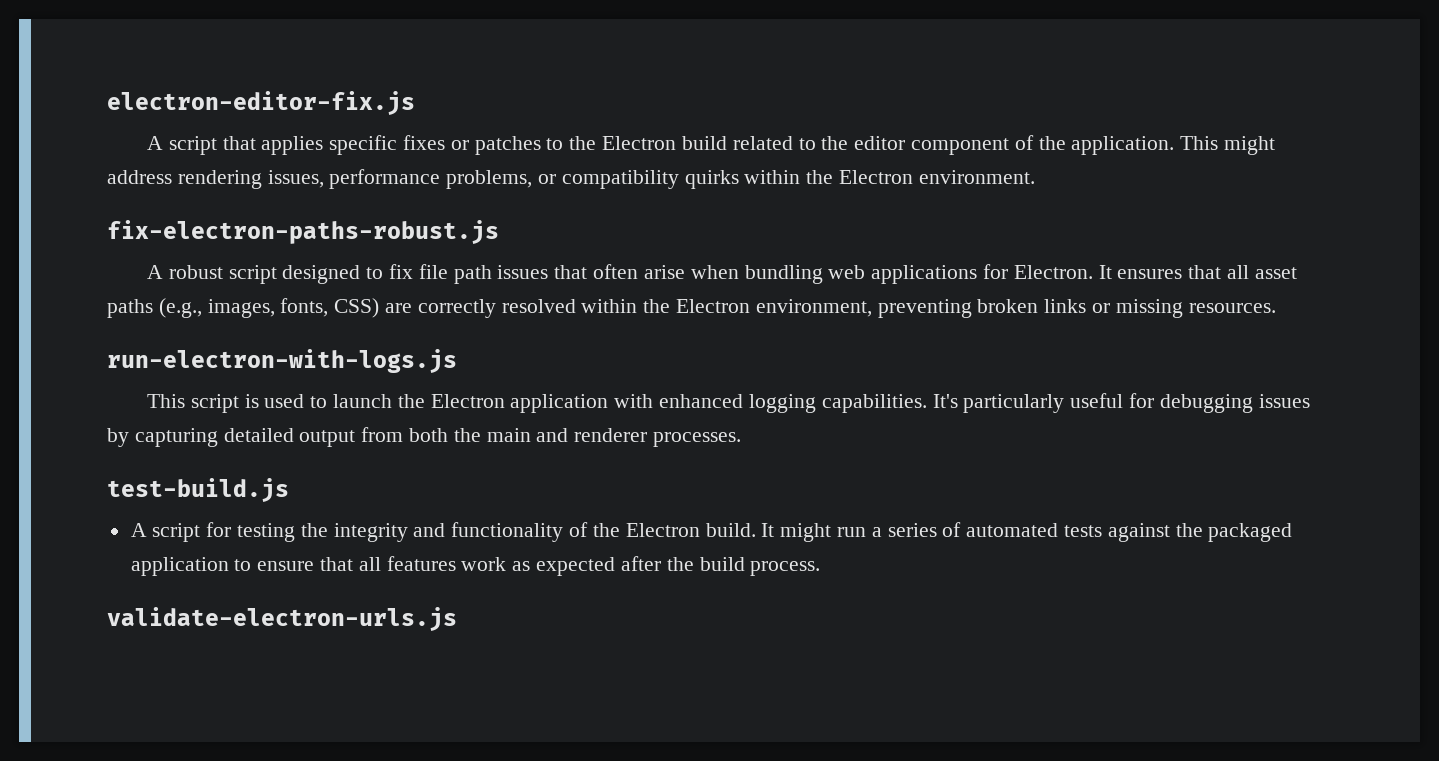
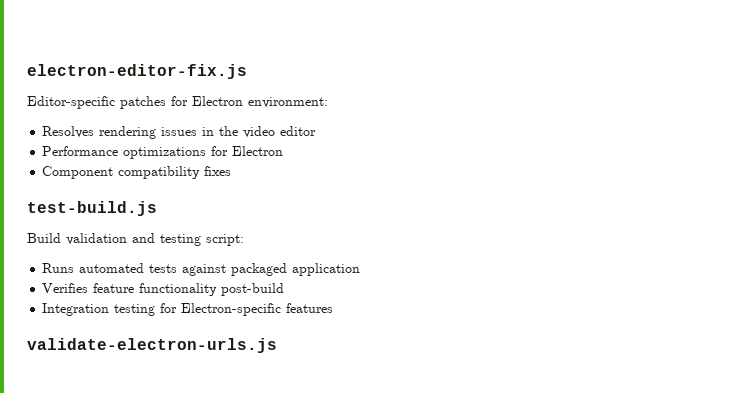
[147,135,1275,155] [107,169,1035,189] [107,220,499,244] [147,264,1297,284] [107,298,1276,318] [107,349,457,373] [147,393,1310,413] [107,427,742,447] [107,478,289,502] [130,522,962,542] A script that applies specific fixes or patches to the Electron build related to the editor component of the application. This might address rendering issues, performance problems, or compatibility quirks within the Electron environment. // fix-electron-paths-robust.js // A robust script designed to fix file path issues that often arise when bundling web applications for Electron. It ensures that all asset paths (e.g., images, fonts, CSS) are correctly resolved within the Electron environment, preventing broken links or missing resources. // run-electron-with-logs.js // This script is used to launch the Electron application with enhanced logging capabilities. It's particularly useful for debugging issues by capturing detailed output from both the main and renderer processes. // test-build.js // A script for testing the integrity and functionality of the Electron build. It might run a series of -> [27,96,328,109] [42,126,317,139] [42,146,284,159] [42,166,232,179] [27,201,157,216] [27,233,244,246] [42,263,75,273] Editor-specific patches for Electron environment: // Resolves rendering issues in the video editor // Performance optimizations for Electron // Component compatibility fixes // test-build.js // Build validation and testing script: // Runs
[1175,523,1203,537] the -> (227, 270) none
[234,556,821,576] to ensure that all features work as expected after the build process. -> [42,283,285,296] [42,303,334,316] // Verifies feature functionality post-build // Integration testing for Electron-specific features

